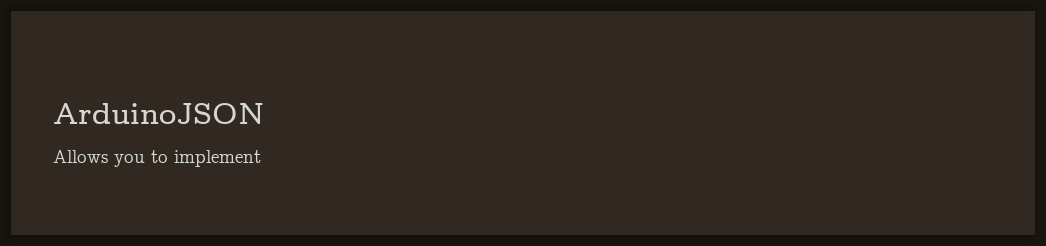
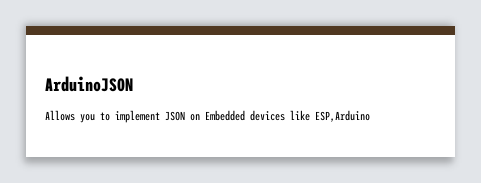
(261, 158) none -> [165,110,370,122] JSON on Embedded devices like ESP,Arduino

